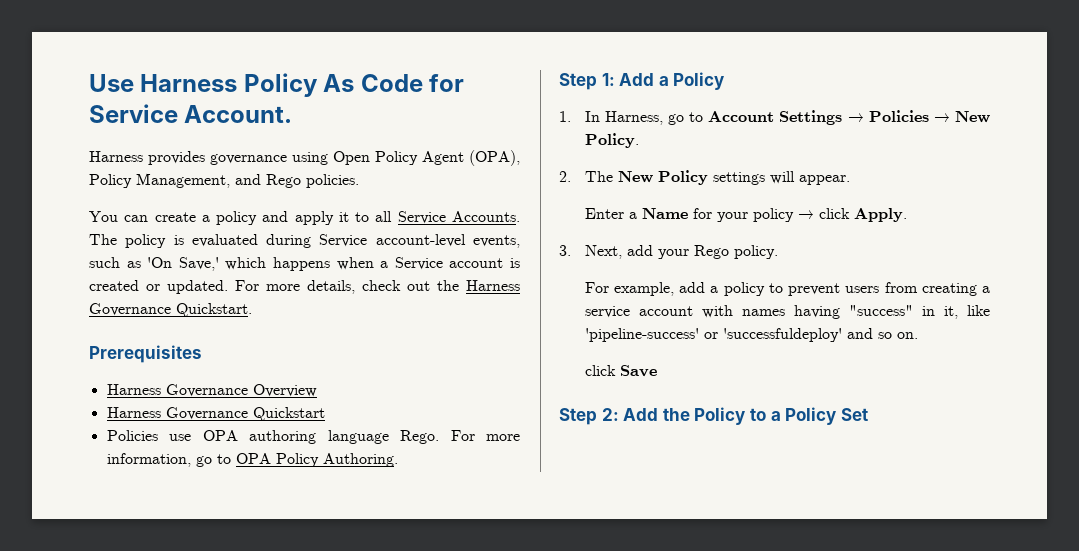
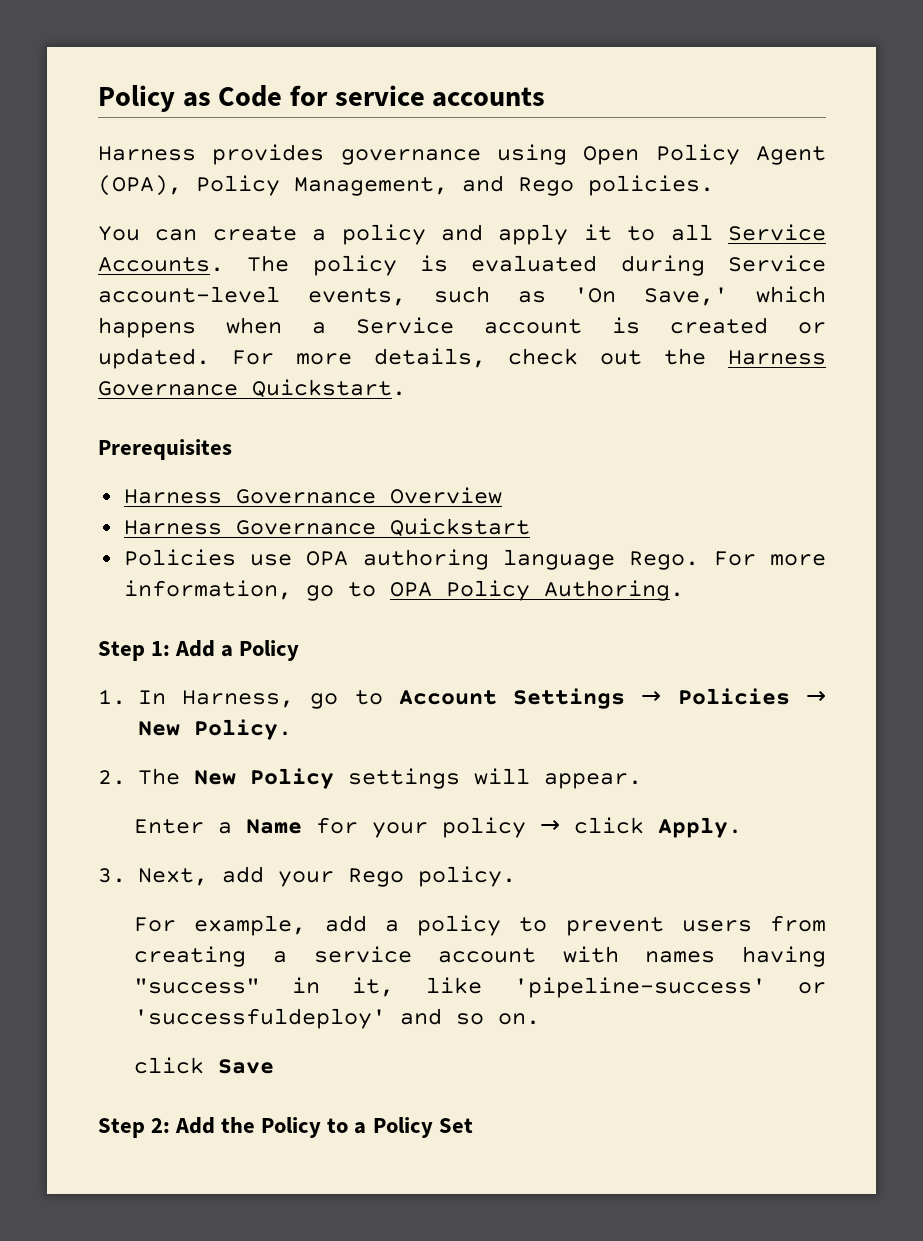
[89,73,465,97] [89,104,293,123] Use Harness Policy As Code for Service Account. -> [98,85,546,112] Policy as Code for service accounts

